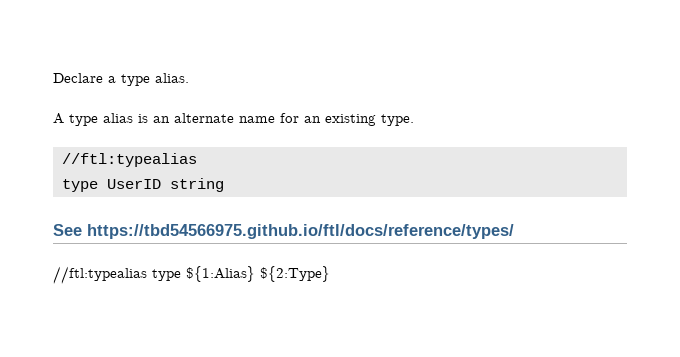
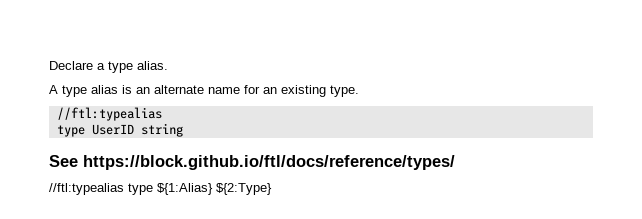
[87,224,514,239] https://tbd54566975.github.io/ftl/docs/reference/types/ -> [83,155,455,170] https://block.github.io/ftl/docs/reference/types/

